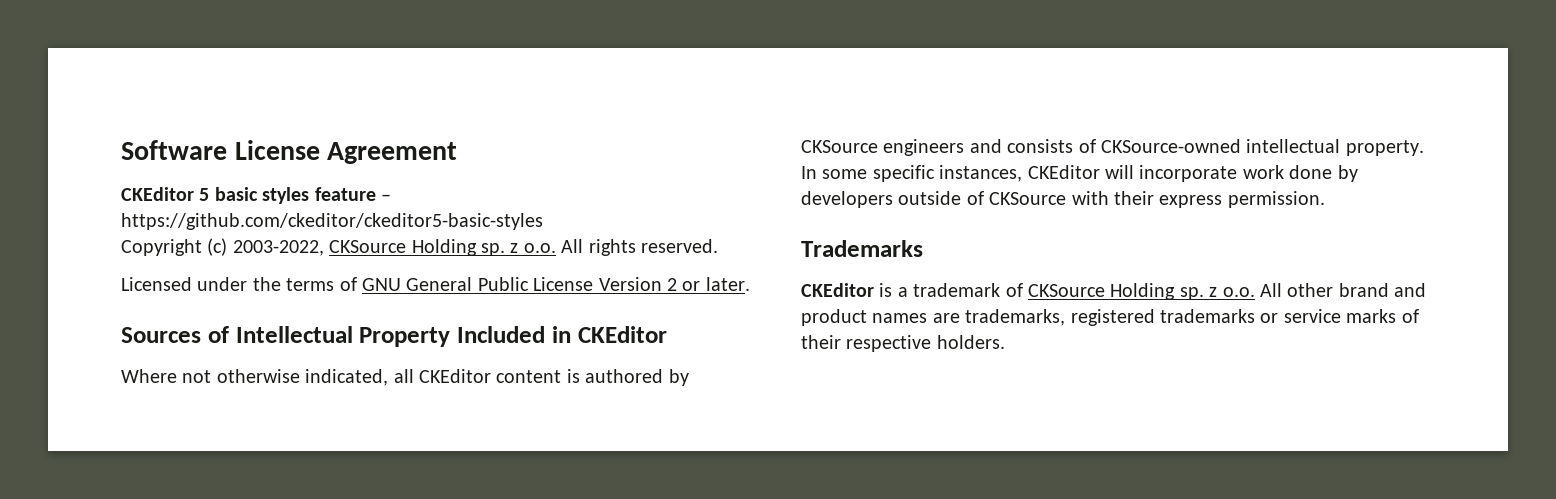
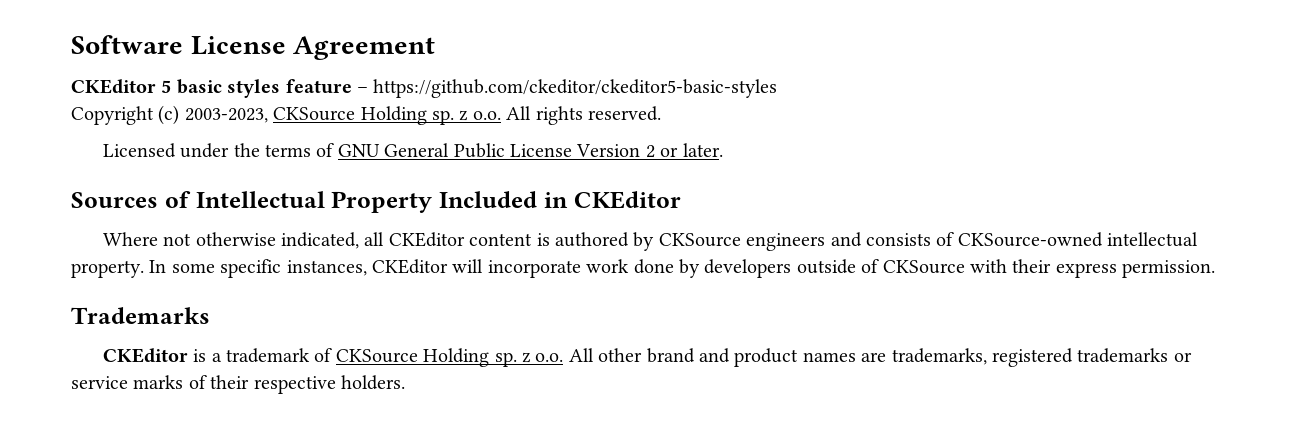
[232,240,324,256] 2003-2022, -> [184,108,268,123] 2003-2023,

